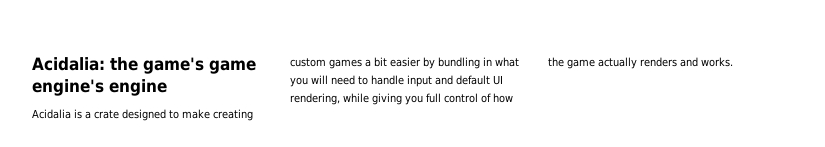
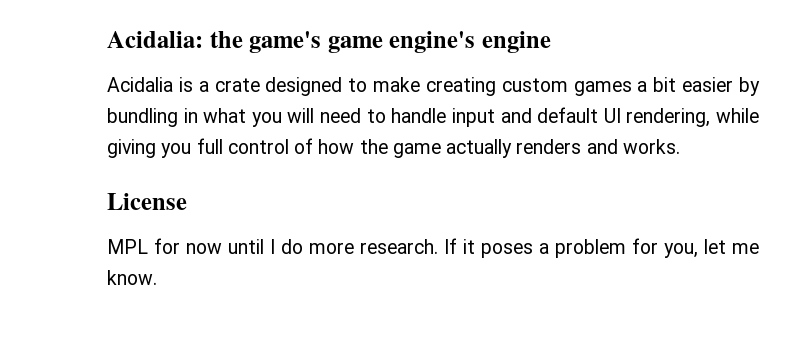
(733, 62) none -> [107,193,187,210] [107,238,759,258] [107,270,157,285] // License // MPL for now until I do more research. If it poses a problem for you, let me know.

